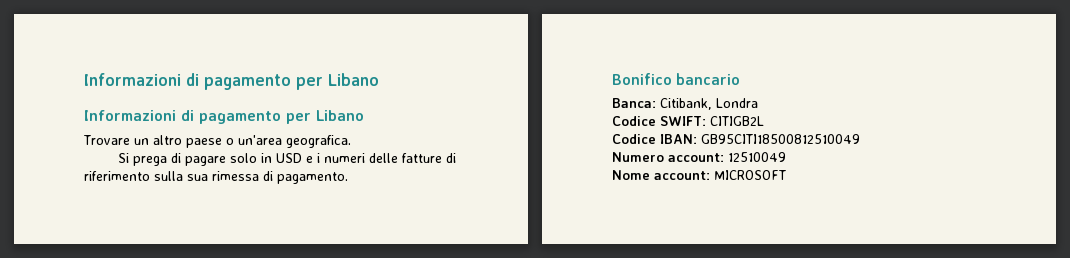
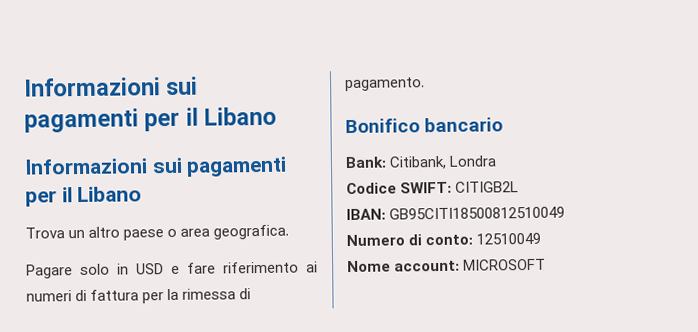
[84,73,379,90] [84,110,364,124] [83,135,130,145] Informazioni di pagamento per Libano // Informazioni di pagamento per Libano // Trovare -> [24,76,199,97] [24,106,278,133] [24,156,288,177] [25,186,143,207] [25,227,65,239] Informazioni sui pagamenti per il Libano // Informazioni sui pagamenti per il Libano // Trova
[238,135,282,145] un'area -> [180,228,211,237] area
[118,153,457,166] [84,171,208,181] Si prega di pagare solo in USD e i numeri delle fatture di riferimento sulla sua -> [26,261,318,279] [26,288,180,304] Pagare solo in USD e fare riferimento ai numeri di fattura per la
[612,98,656,108] Banca: -> [345,156,387,169] Bank:
[612,134,656,144] Codice -> (520, 187) none
[668,153,724,162] account: -> [408,234,474,246] di conto:

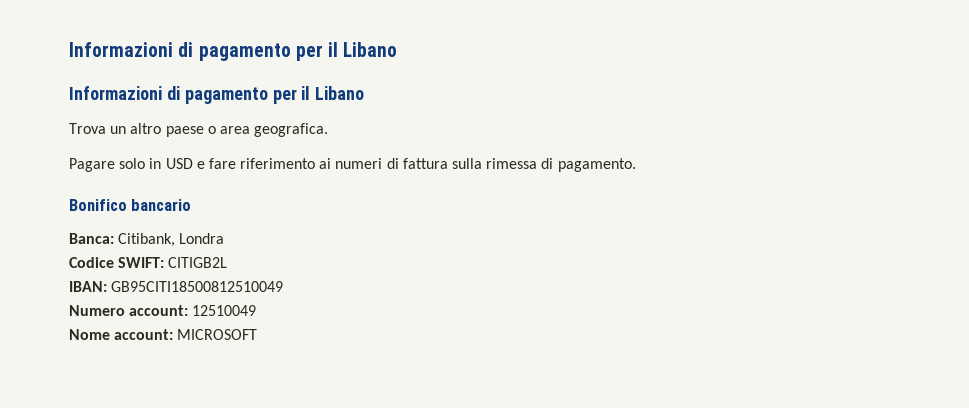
[24,76,199,97] [24,108,139,133] Informazioni sui pagamenti -> [69,42,291,61] Informazioni di pagamento
[151,156,288,177] sui pagamenti -> [166,86,268,104] di pagamento
[142,288,180,304] per la -> [452,158,483,169] sulla
[345,156,387,169] Bank: -> [69,233,114,244] Banca:
[408,234,474,246] di conto: -> [129,305,189,316] account:

